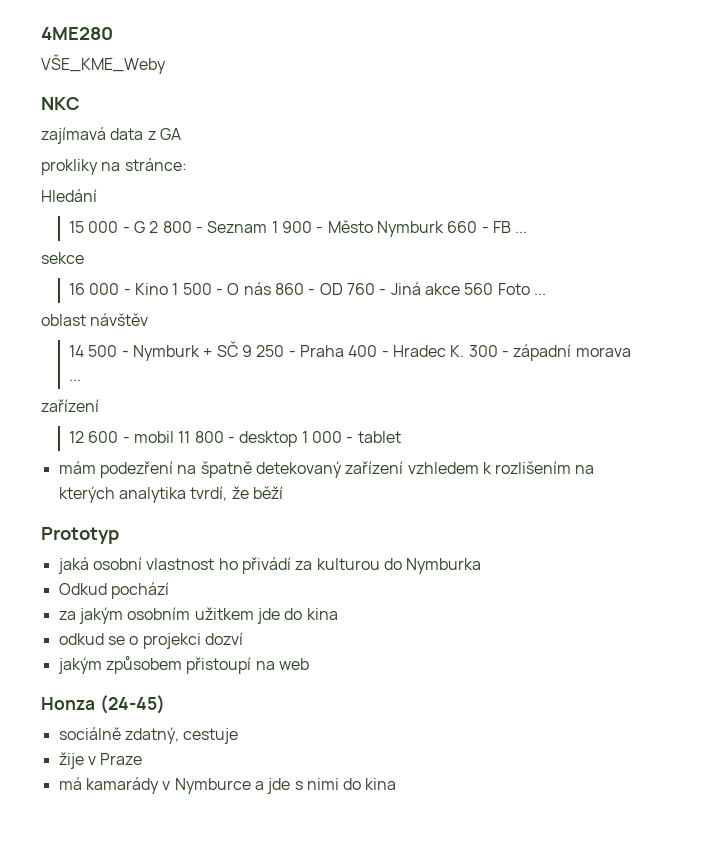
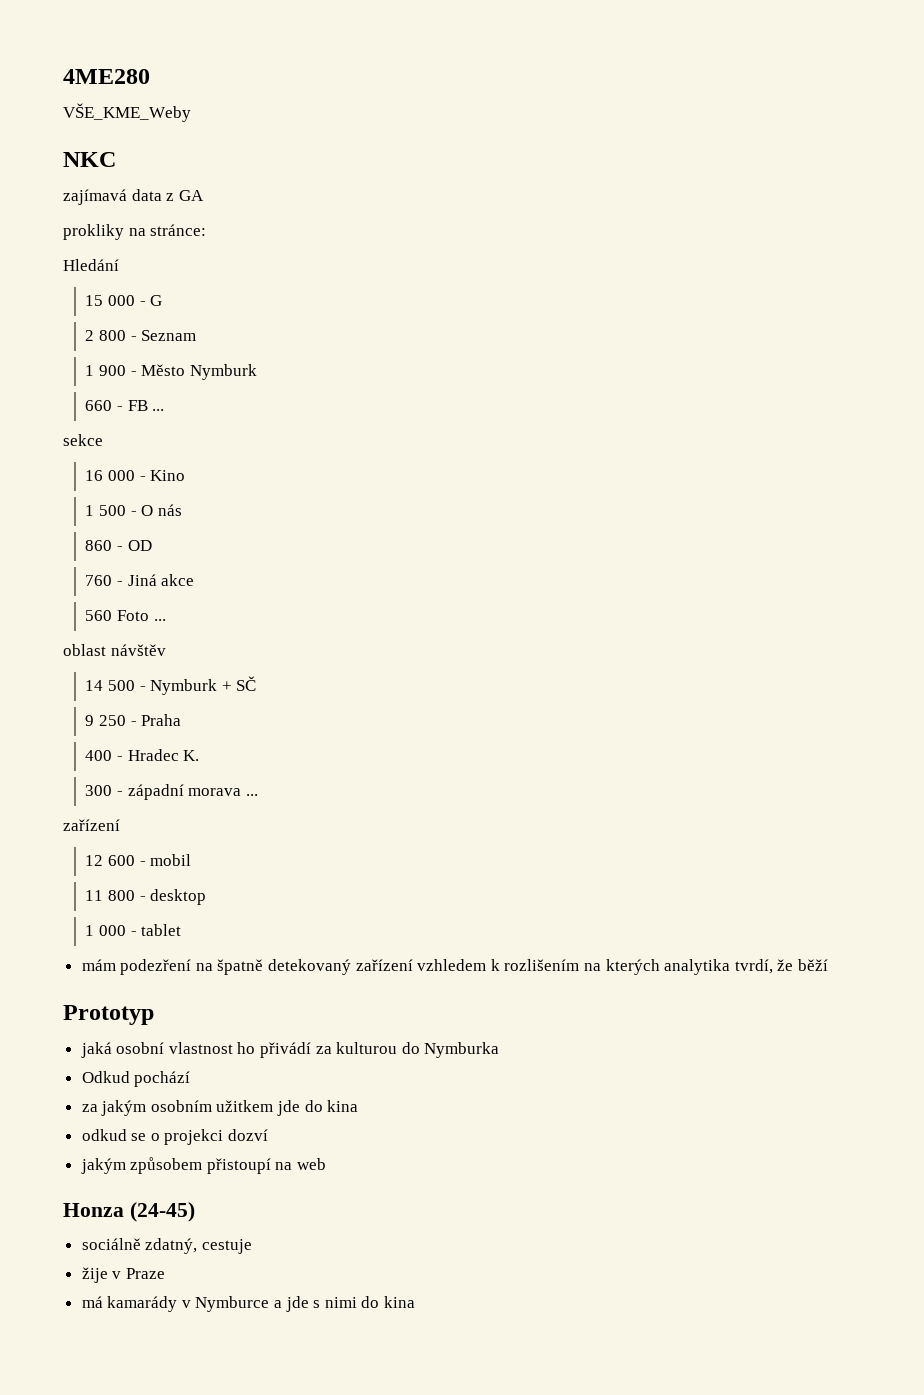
(146, 227) none -> (163, 300) //
(268, 227) none -> (197, 335) //
(444, 229) none -> (257, 372) //
(169, 289) none -> (186, 475) //
(271, 288) none -> (182, 510) //
(343, 289) none -> (152, 545) //
(460, 289) none -> (195, 580) //
(238, 349) none -> (257, 683) //
(344, 351) none -> (182, 720) //
(465, 351) none -> (200, 755) //
(175, 437) none -> (192, 860) //
(298, 439) none -> (207, 897) //

